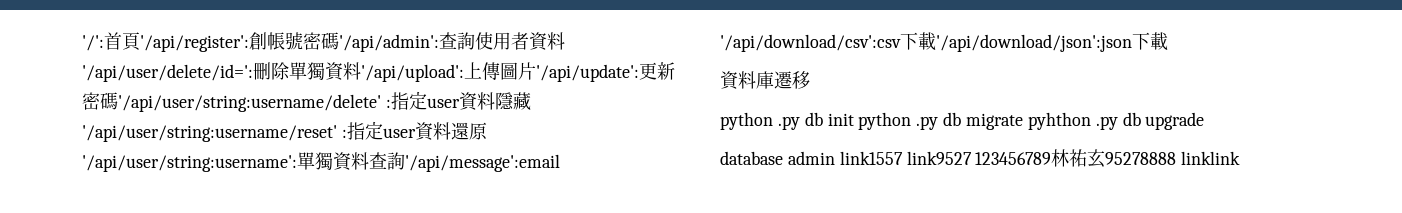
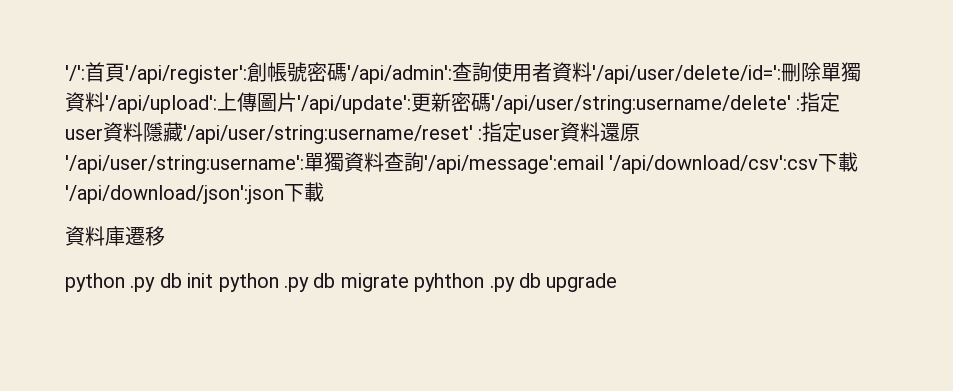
[720,149,1241,168] // database admin link1557 link9527 123456789林祐玄95278888 linklink -> (618, 282) none

